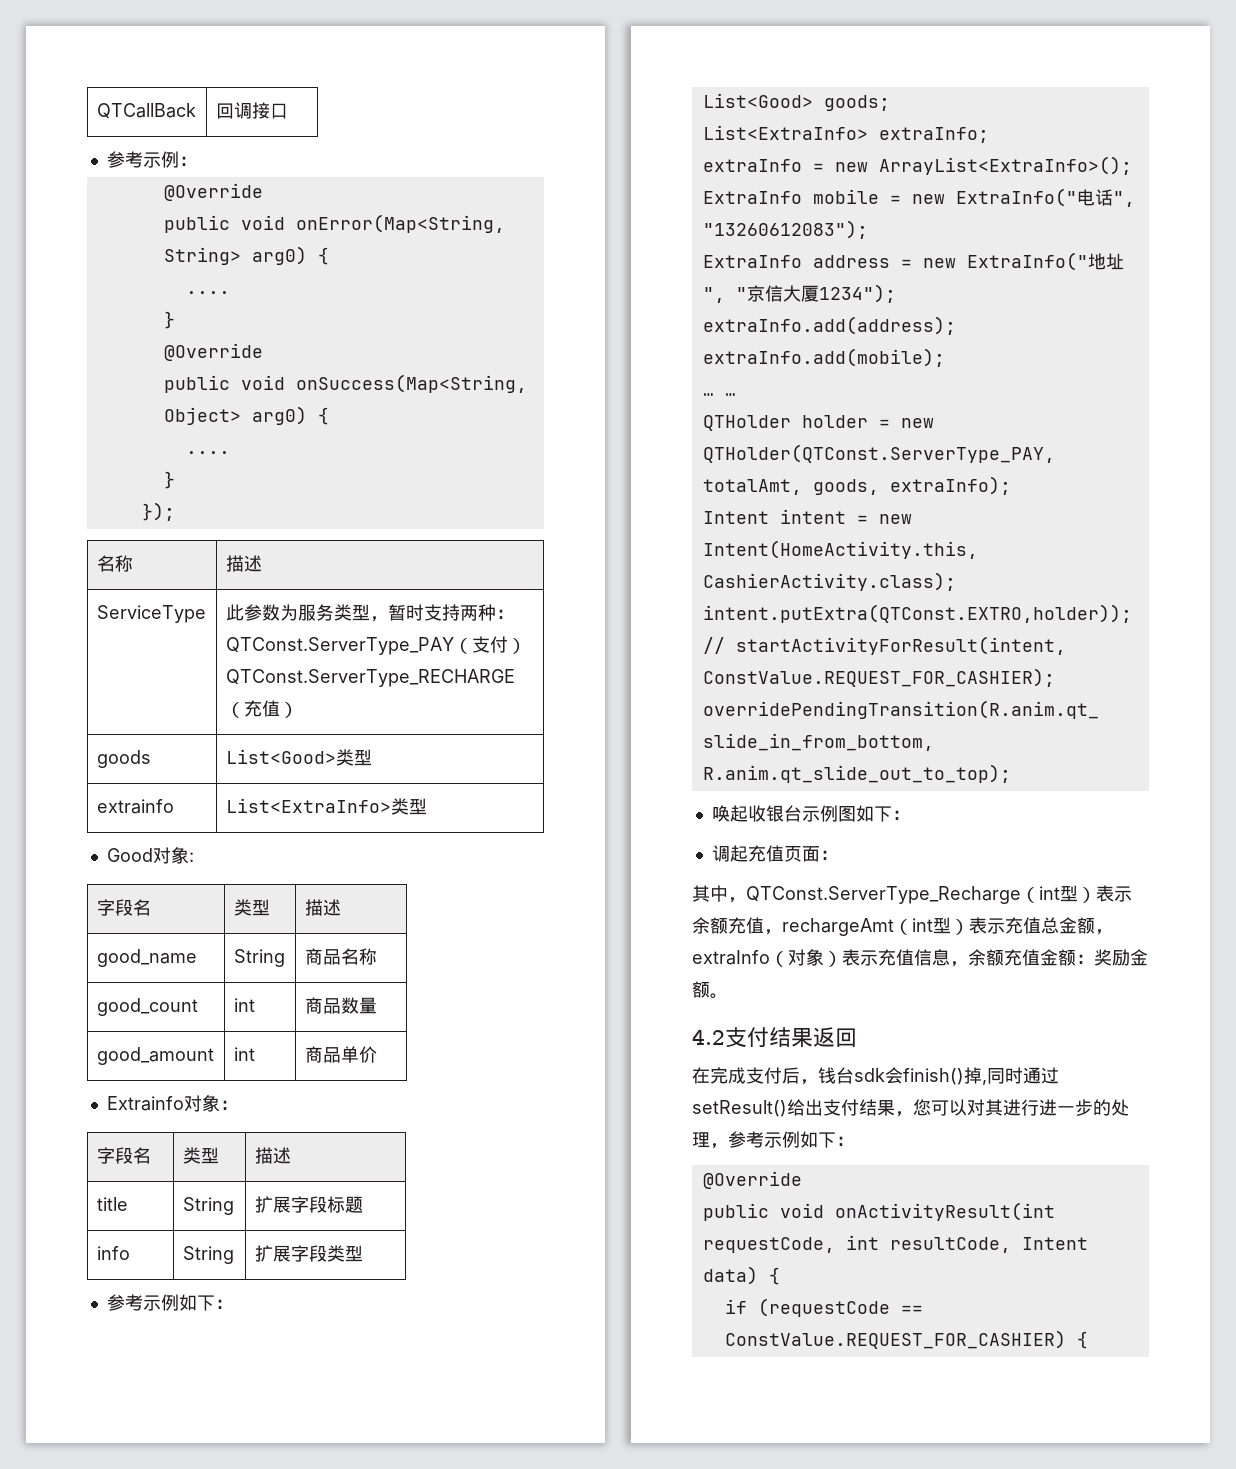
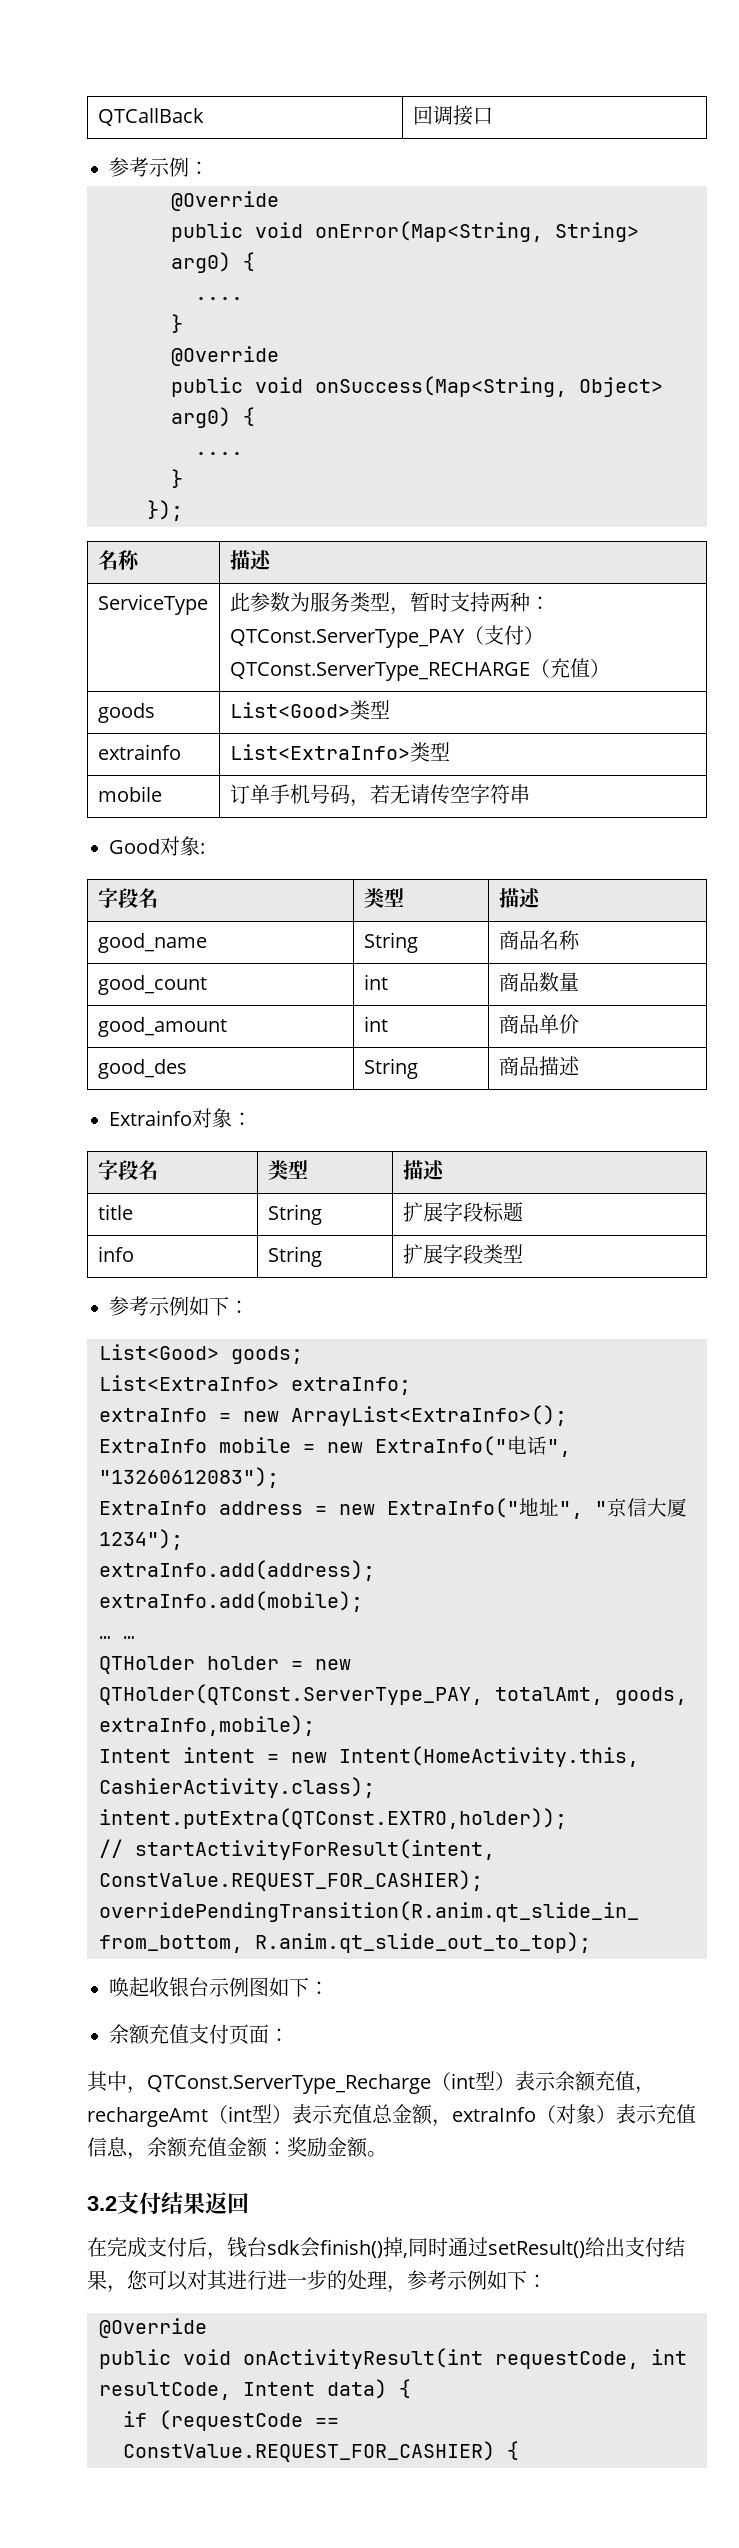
(427, 806) none -> [97,786,162,802] [229,784,530,807] // mobile | 订单手机号码，若无请传空字符串
(377, 1054) none -> [97,1059,187,1079] [363,1058,418,1079] [498,1056,580,1076] // good_des | String | 商品描述
[889,476,1011,495] extraInfo); -> [99,1715,315,1736] extraInfo,mobile);
[711,845,784,862] 调起充值 -> [109,2024,229,2045] 余额充值支付
[692,1029,725,1045] 4.2 -> [87,2196,117,2211] 3.2

